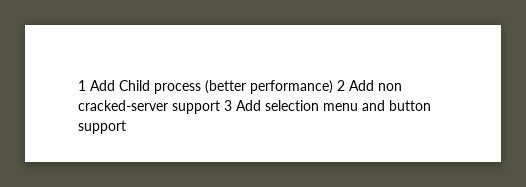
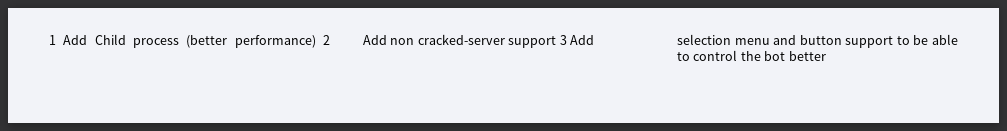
(126, 127) none -> [896,34,958,45] [677,50,826,61] to be able to control the bot better

